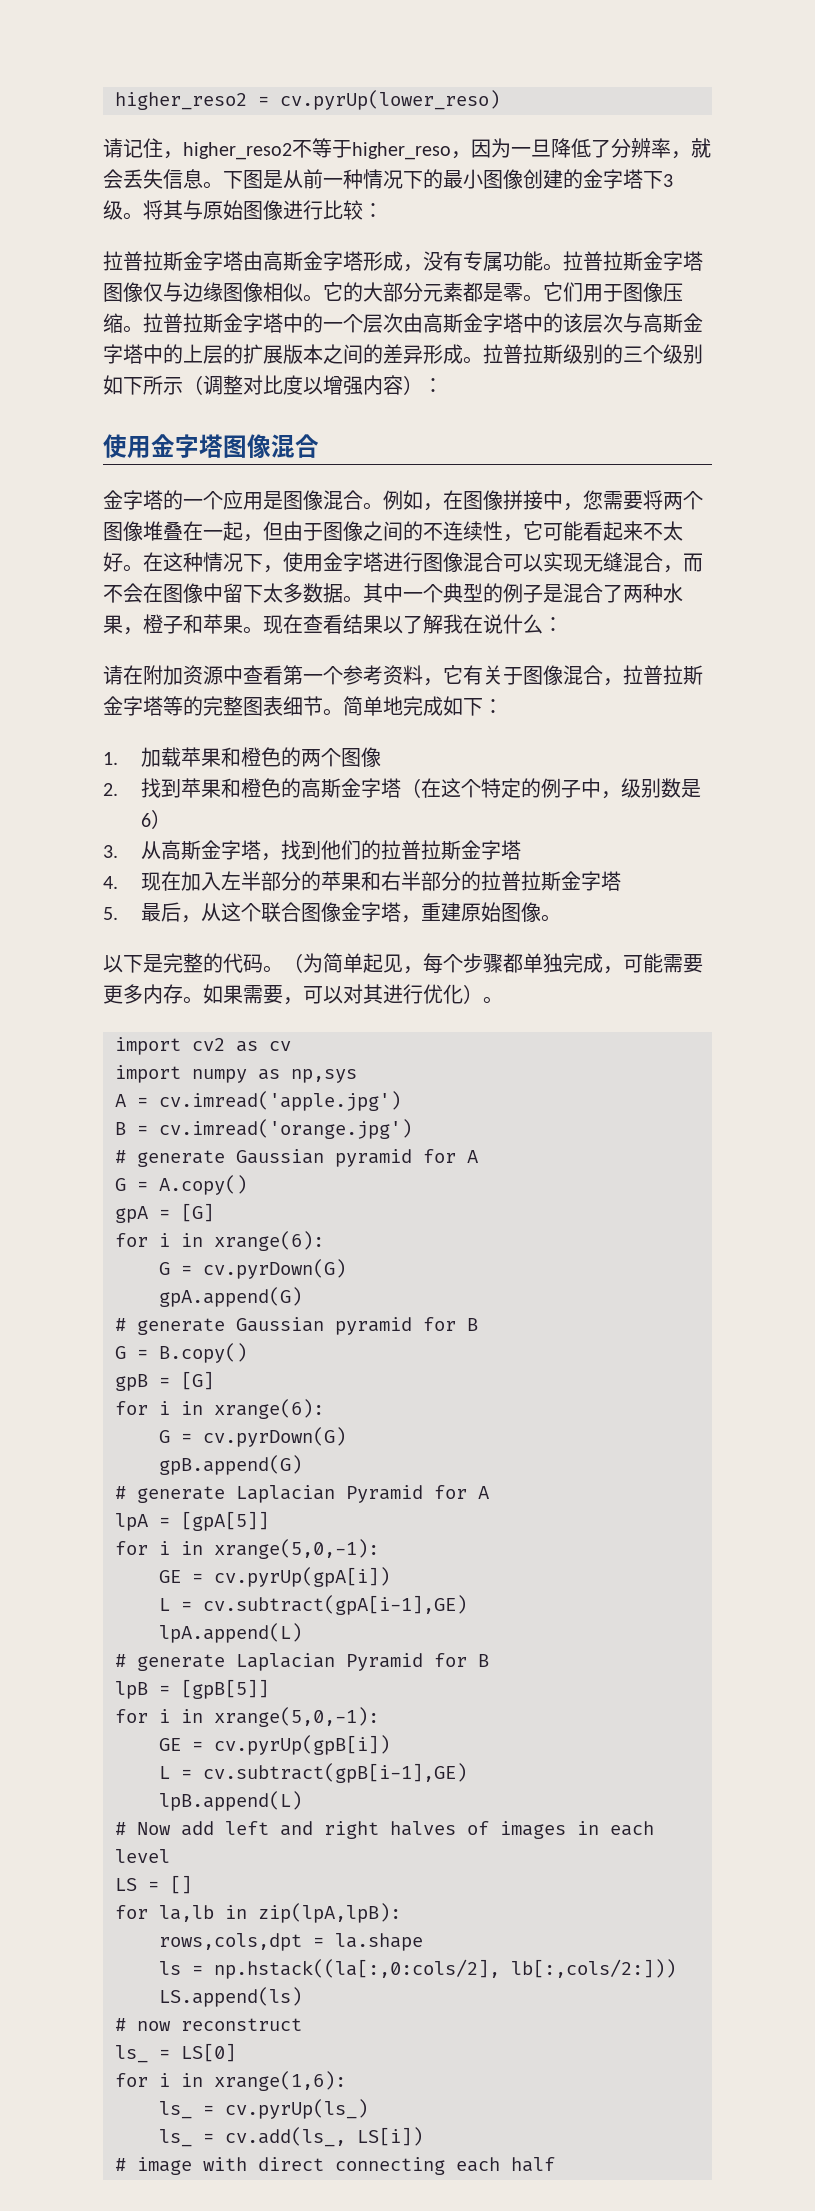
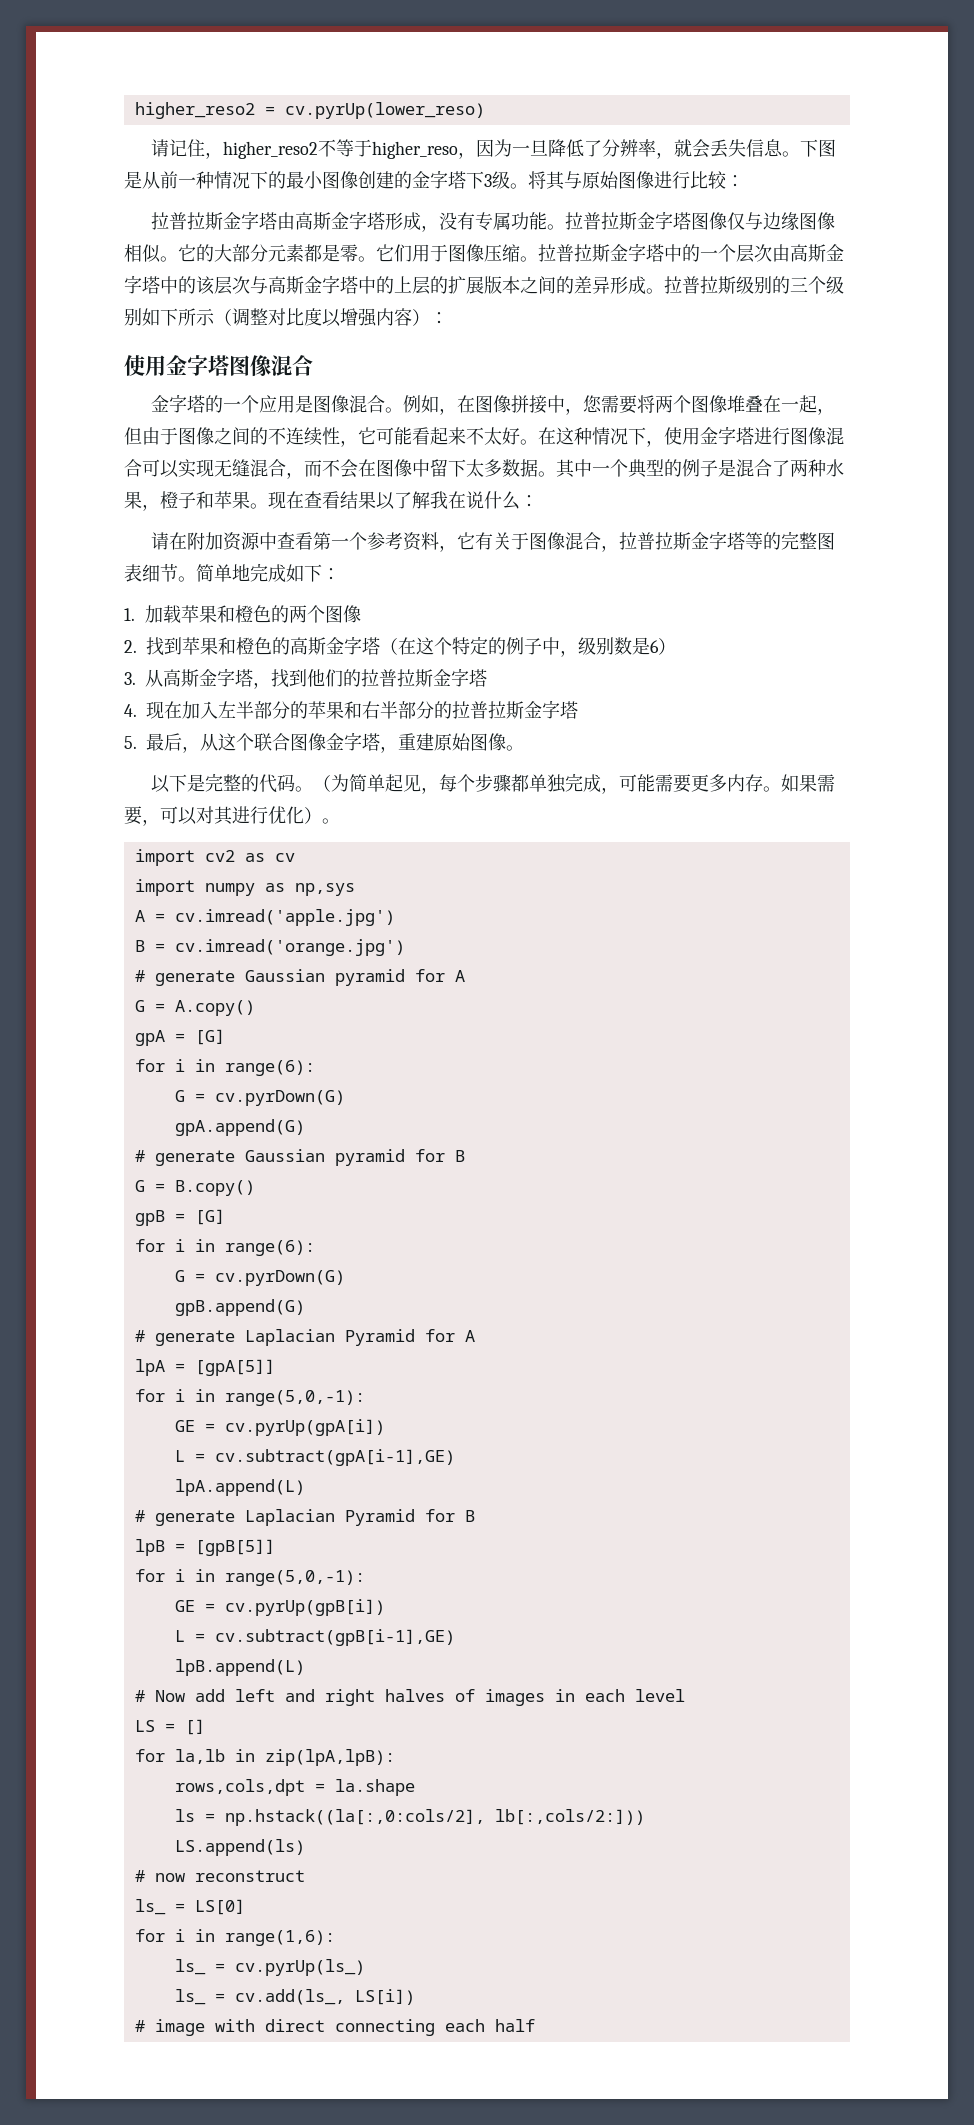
[214,1231,324,1251] xrange(6): -> [224,1060,315,1076] range(6):
[214,1399,324,1419] xrange(6): -> [224,1240,315,1256] range(6):
[214,1539,379,1559] xrange(5,0,-1): -> [224,1390,365,1406] range(5,0,-1):
[214,1707,379,1727] xrange(5,0,-1): -> [224,1570,365,1586] range(5,0,-1):
[214,2071,346,2091] xrange(1,6): -> [224,1930,335,1946] range(1,6):

